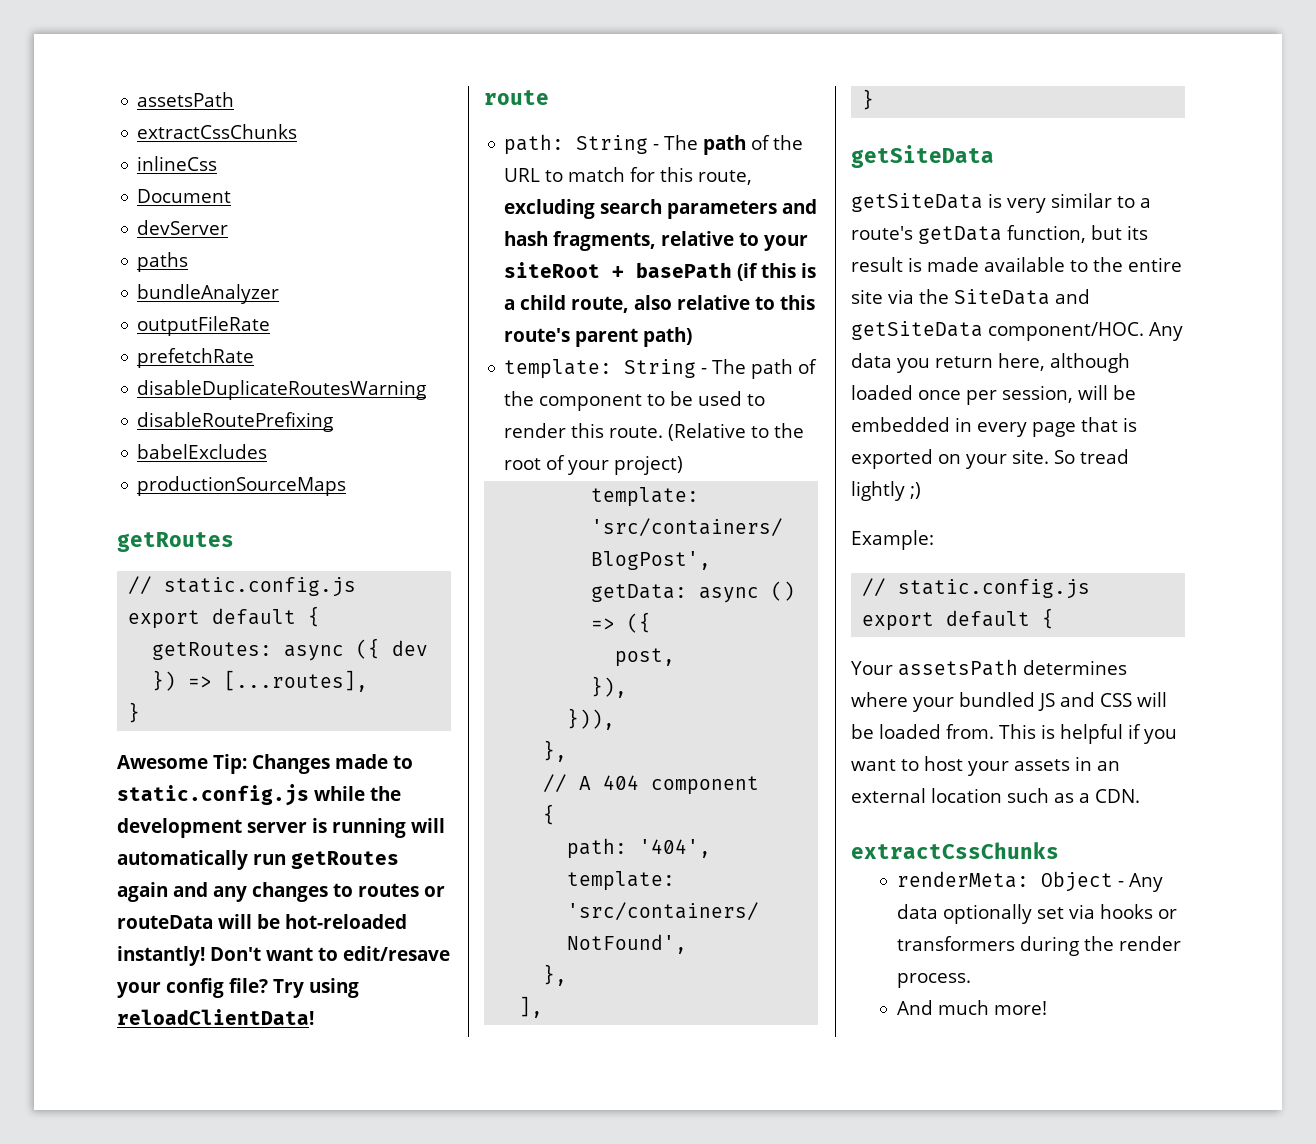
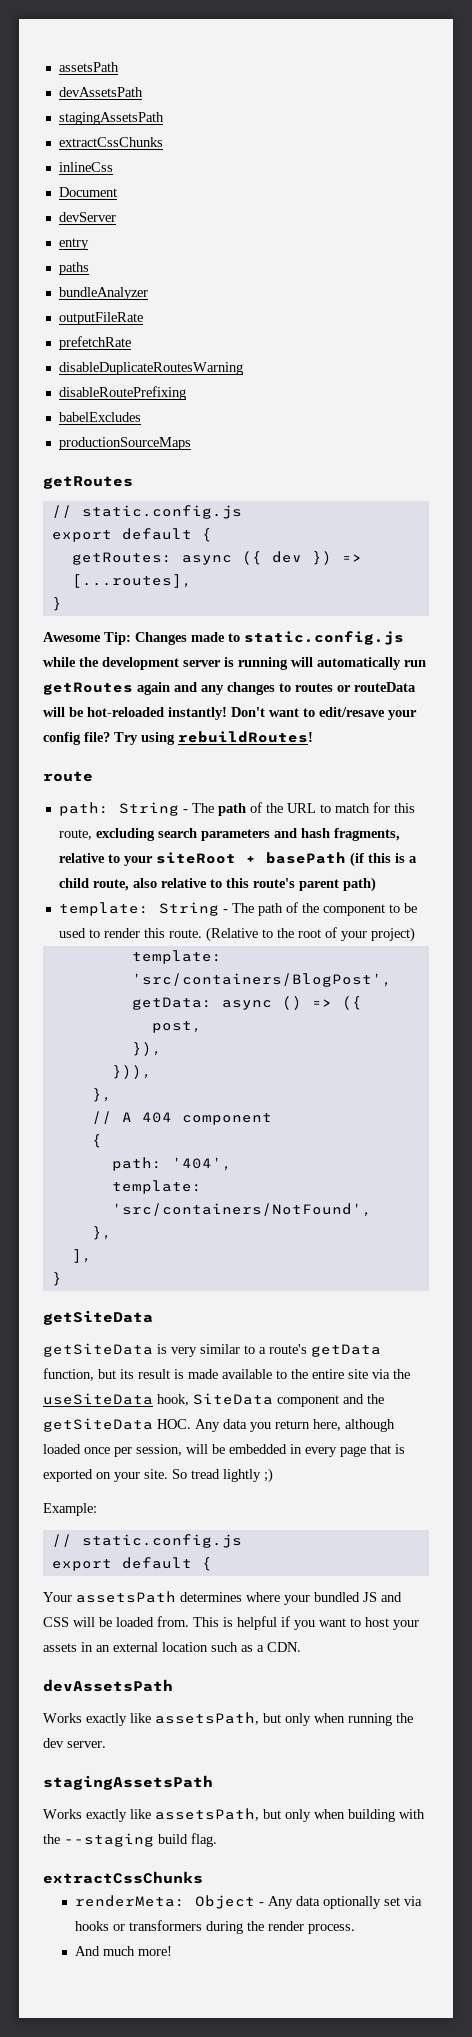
[137,92,235,107] assetsPath -> [58,62,119,72] [58,87,143,97] [58,112,164,125] assetsPath // devAssetsPath // stagingAssetsPath
(229, 227) none -> [58,238,89,250] // entry
[117,1009,314,1025] reloadClientData! -> [178,731,313,743] rebuildRoutes!
[954,289,1090,305] [851,321,1144,341] SiteData and getSiteData component/HOC. -> [43,1393,384,1407] [43,1418,191,1432] useSiteData hook, SiteData component and the getSiteData HOC.
(1140, 796) none -> [43,1679,173,1692] [43,1712,413,1726] [43,1738,106,1748] [43,1775,213,1790] [43,1808,425,1822] [43,1833,217,1847] // devAssetsPath // Works exactly like assetsPath, but only when running the dev server. // stagingAssetsPath // Works exactly like assetsPath, but only when building with the --staging build flag.

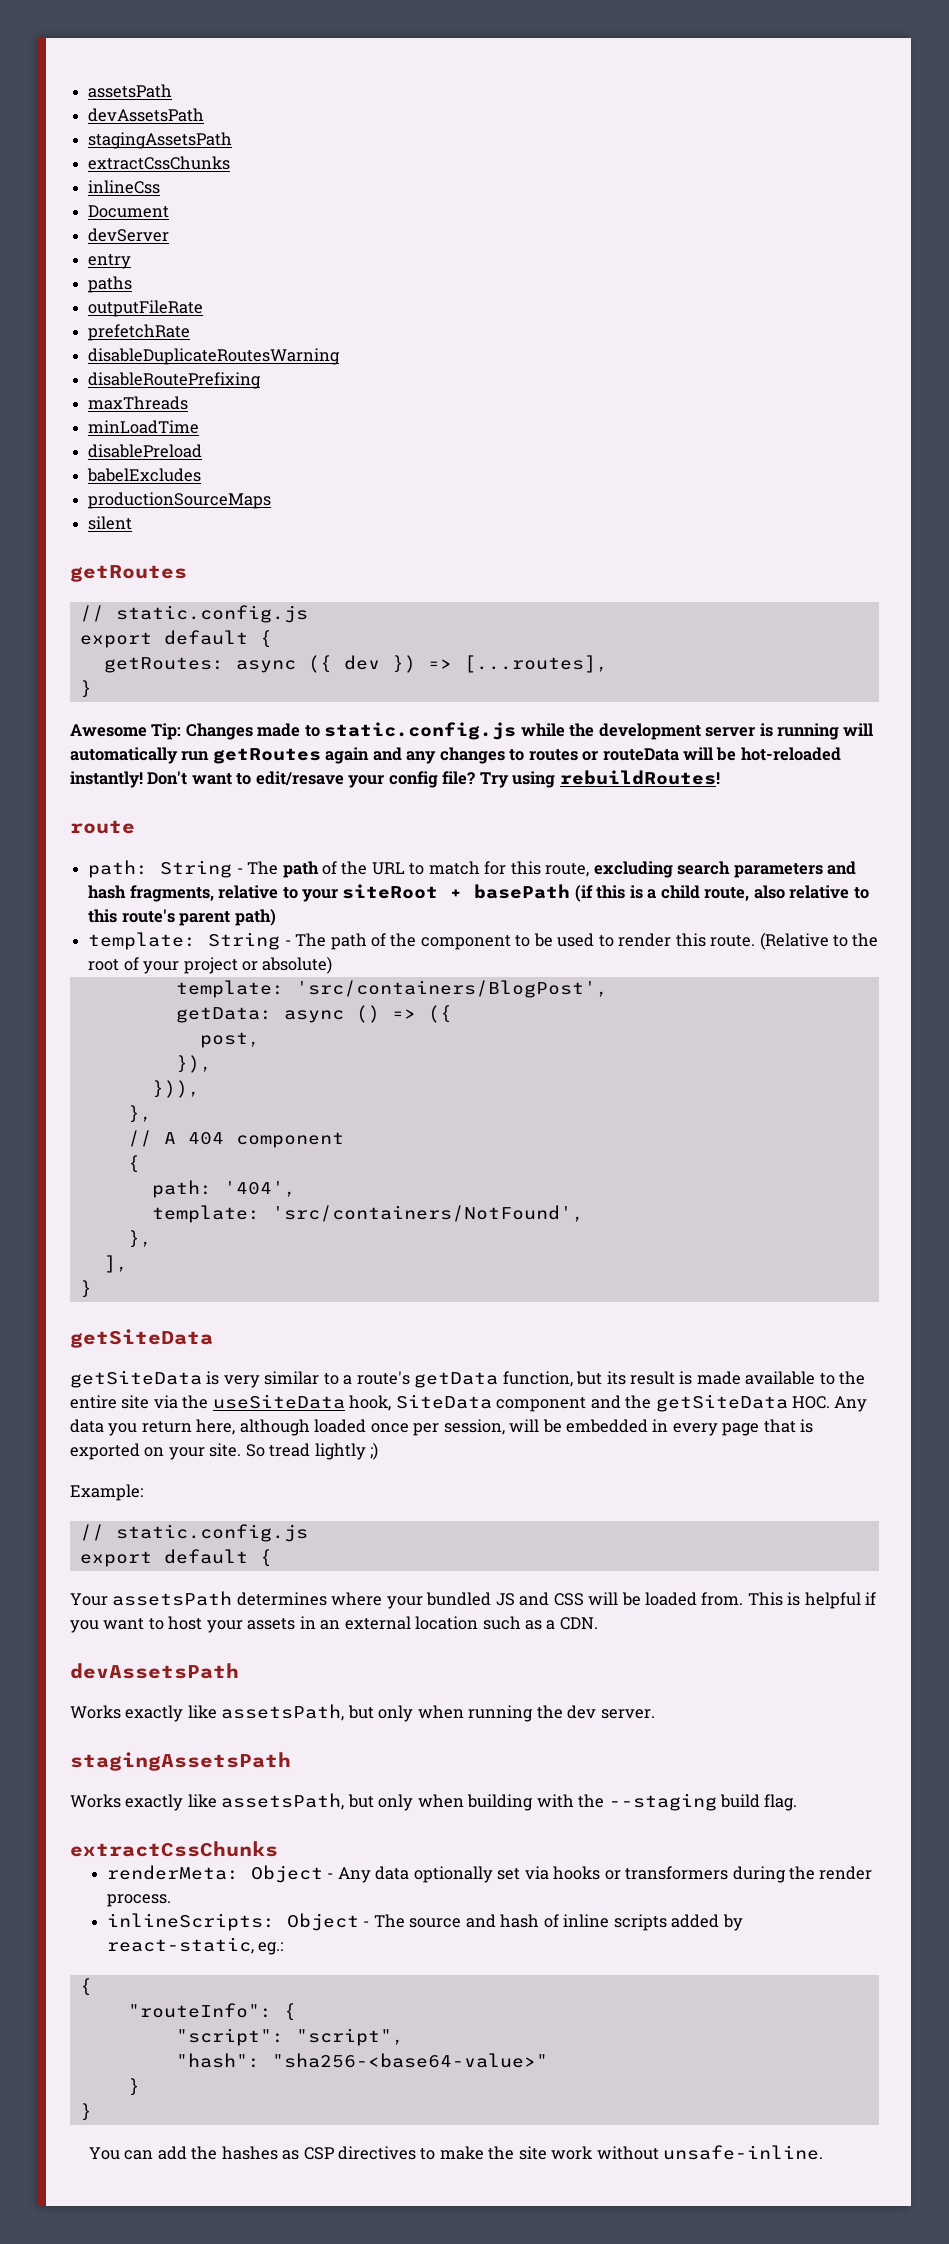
[58,287,148,300] // bundleAnalyzer -> (133, 284) none
(186, 393) none -> [88,396,189,410] [88,420,200,434] [88,444,203,458] // maxThreads // minLoadTime // disablePreload
(191, 443) none -> [88,516,133,530] // silent
[370,927,415,942] project) -> [183,956,333,974] project or absolute)
[75,1946,173,1956] And much more! -> [106,1913,743,1931] [106,1937,284,1955] [79,1978,92,1996] [127,2003,296,2021] [175,2028,404,2046] [175,2053,548,2068] [127,2078,140,2096] [79,2103,92,2121] [88,2145,824,2160] inlineScripts: Object - The source and hash of inline scripts added by react-static, eg.: // { // "routeInfo": { // "script": "script", // "hash": "sha256-<base64-value>" // } // } // You can add the hashes as CSP directives to make the site work without unsafe-inline.

